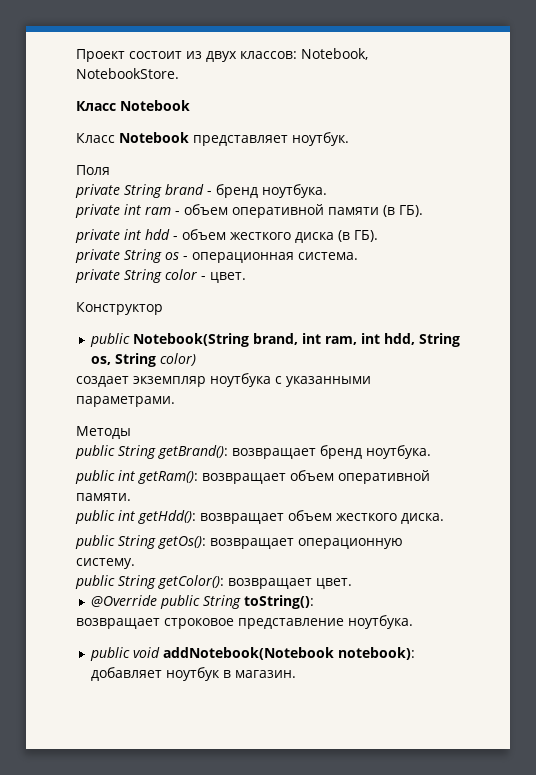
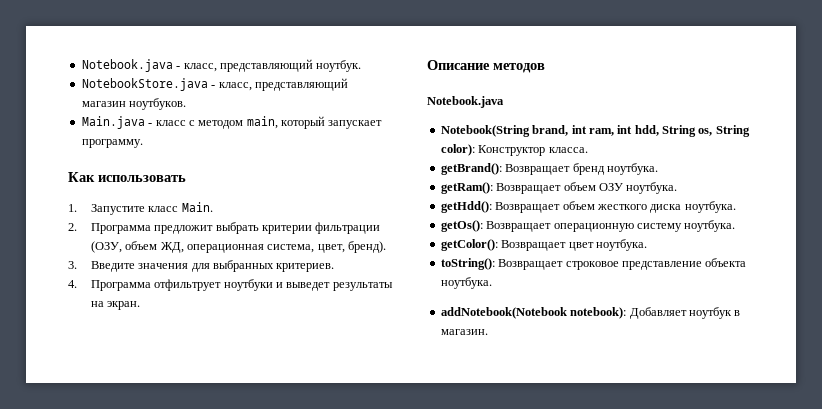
[76,48,368,62] [76,68,179,79] [76,100,190,111] [76,132,349,146] [76,165,110,175] [75,184,327,198] [75,204,423,218] [75,229,378,243] [75,249,358,263] [75,269,246,283] [76,302,163,315] [89,333,130,347] Проект состоит из двух классов: Notebook, NotebookStore. // Класс Notebook // Класс Notebook представляет ноутбук. // Поля // private String brand - бренд ноутбука. // private int ram - объем оперативной памяти (в ГБ). // private int hdd - объем жесткого диска (в ГБ). // private String os - операционная система. // private String color - цвет. // Конструктор // public -> [81,59,362,72] [81,78,348,91] [81,98,187,110] [81,116,383,129] [81,139,143,148] [68,172,186,182] [68,202,213,215] [68,222,381,234] [90,241,387,253] [68,260,335,272] [68,279,393,291] [90,301,141,310] [427,60,545,73] [427,96,504,108] Notebook.java - класс, представляющий ноутбук. // NotebookStore.java - класс, представляющий магазин ноутбуков. // Main.java - класс с методом main, который запускает программу. // Как использовать // 1. Запустите класс Main. // 2. Программа предложит выбрать критерии фильтрации (ОЗУ, объем ЖД, операционная система, цвет, бренд). // 3. Введите значения для выбранных критериев. // 4. Программа отфильтрует ноутбуки и выведет результаты на экран. // Описание методов // Notebook.java //
[159,353,196,366] [76,373,371,387] [76,396,175,407] [76,426,131,439] [75,445,431,459] [75,470,430,484] [76,493,131,501] [75,510,444,524] [75,535,403,549] [76,558,135,569] [75,575,352,589] [90,595,241,609] color) // создает экземпляр ноутбука с указанными параметрами. // Методы // public String getBrand(): возвращает бренд ноутбука. // public int getRam(): возвращает объем оперативной памяти. // public int getHdd(): возвращает объем жесткого диска. // public String getOs(): возвращает операционную систему. // public String getColor(): возвращает цвет. // @Override public String -> [440,144,588,156] [440,163,658,175] [440,182,678,194] [440,201,736,213] [440,220,736,232] [440,239,647,251] color): Конструктор класса. // getBrand(): Возвращает бренд ноутбука. // getRam(): Возвращает объем ОЗУ ноутбука. // getHdd(): Возвращает объем жесткого диска ноутбука. // getOs(): Возвращает операционную систему ноутбука. // getColor(): Возвращает цвет ноутбука. //
[76,618,160,629] // возвращает -> [498,259,564,270] Возвращает
[348,615,413,629] [89,647,160,661] ноутбука. // public void -> [705,258,747,267] [440,277,492,289] объекта ноутбука. //
[90,667,162,681] добавляет -> [629,307,687,319] Добавляет

